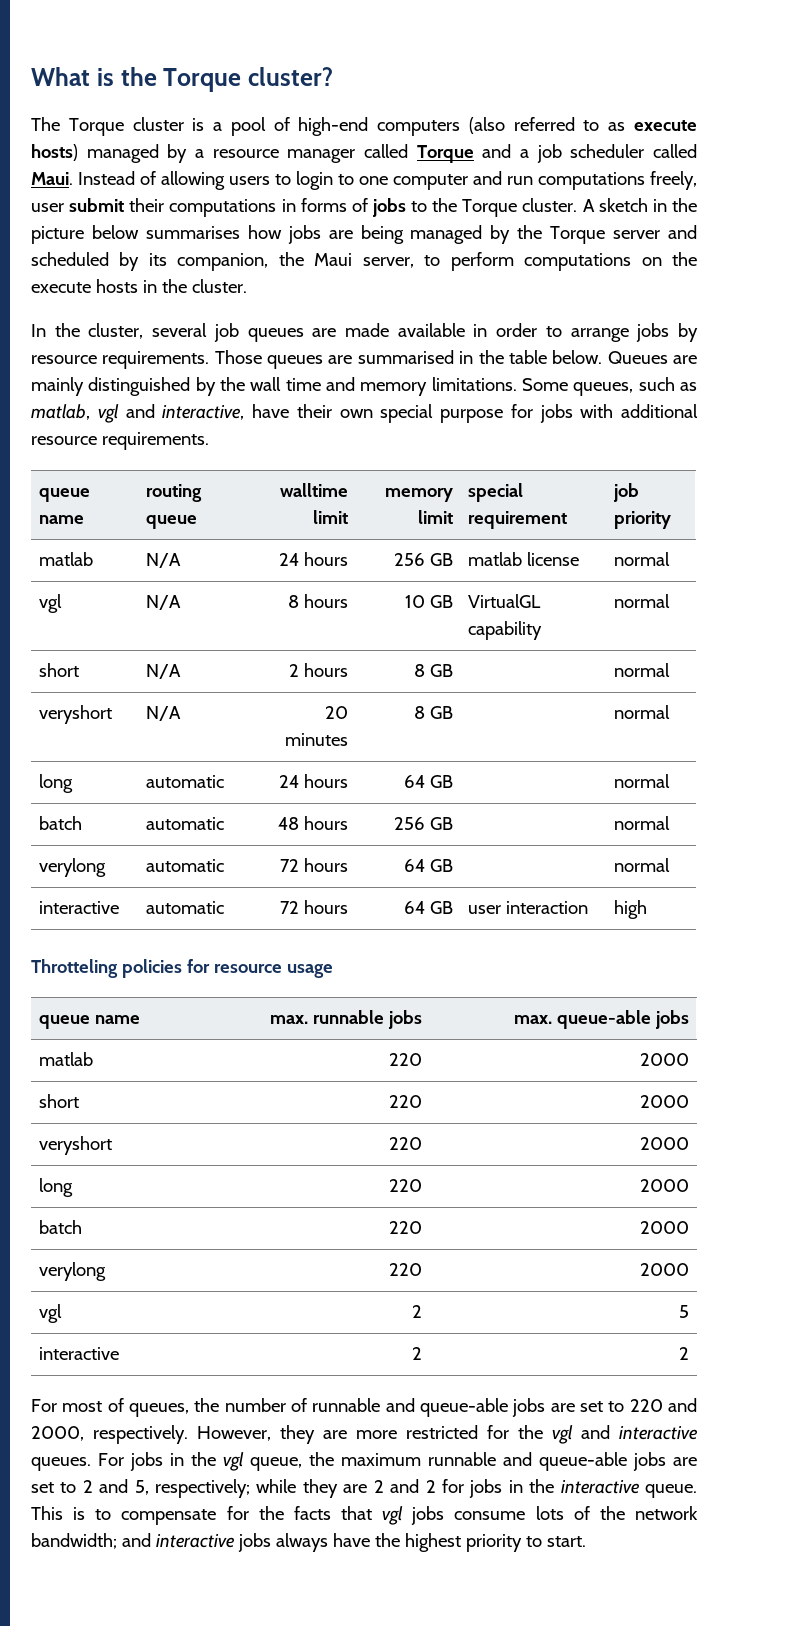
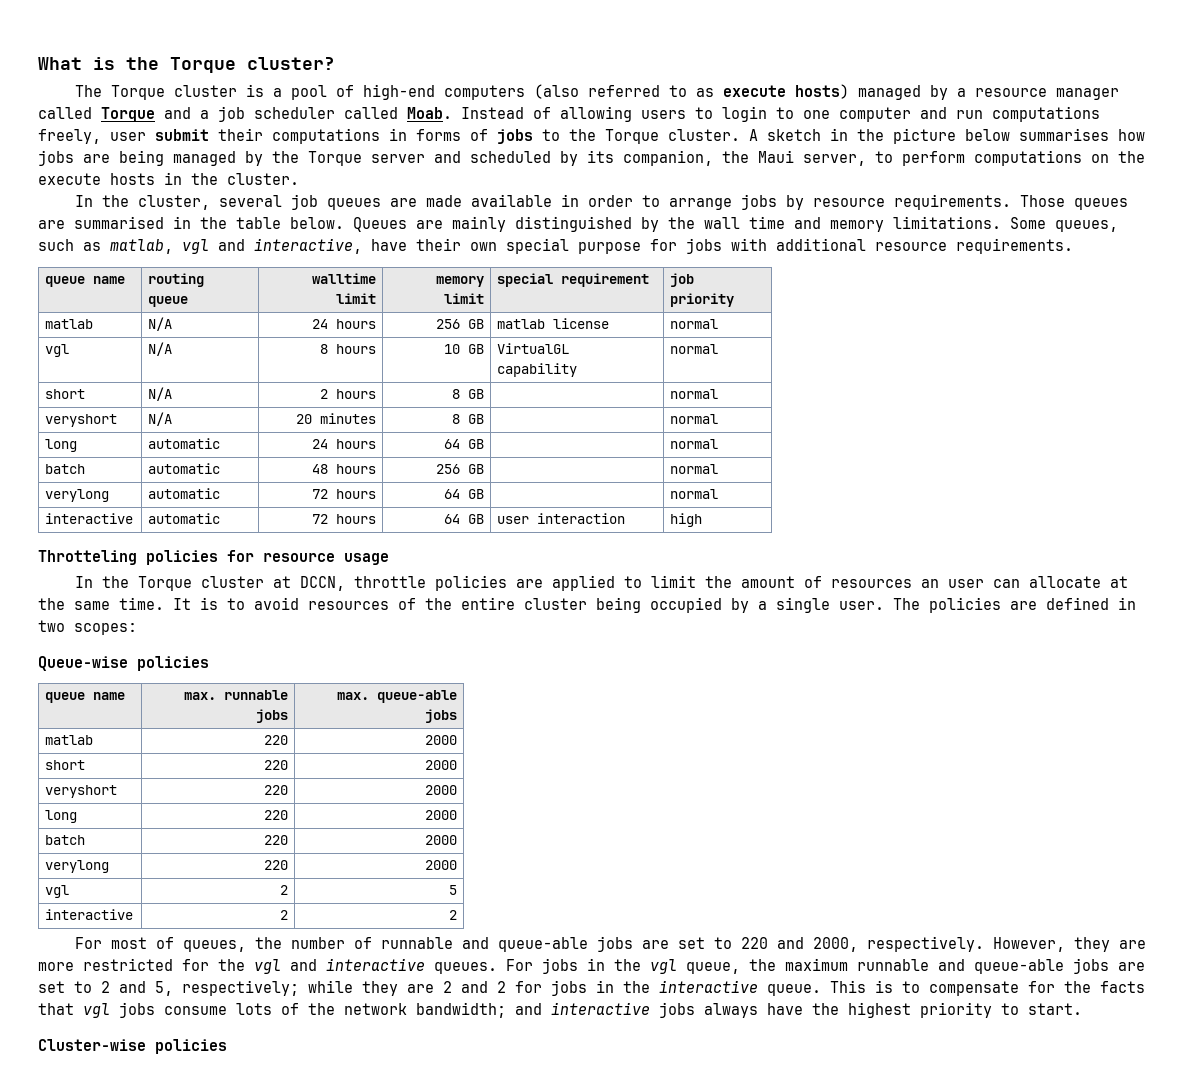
[31,172,73,185] Maui. -> [407,107,452,119] Moab.
(333, 971) none -> [74,575,1128,591] [38,597,1136,613] [38,620,137,635] [38,656,209,671] // In the Torque cluster at DCCN, throttle policies are applied to limit the amount of resources an user can allocate at the same time. It is to avoid resources of the entire cluster being occupied by a single user. The policies are defined in two scopes: // Queue-wise policies
(586, 1541) none -> [38,1039,227,1054] // Cluster-wise policies

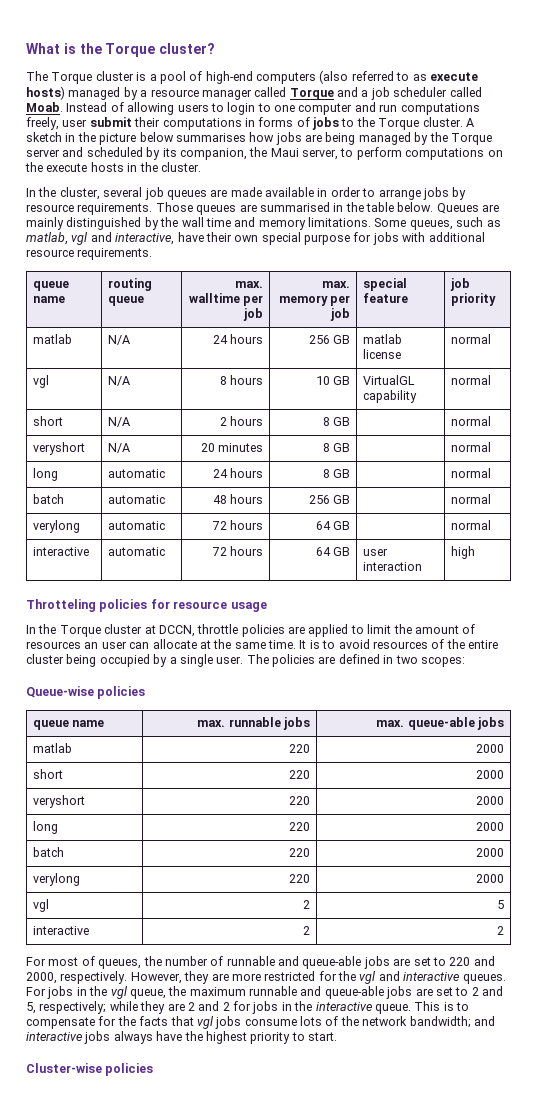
[311,273,376,284] [335,293,376,304] [435,276,484,287] [443,293,484,304] [497,273,650,287] walltime limit | memory limit | special requirement -> [235,281,264,288] [188,293,264,306] [243,308,264,321] [322,281,351,288] [278,295,351,306] [330,308,351,321] [362,278,407,291] [362,293,408,303] max. walltime per job | max. memory per job | special feature
[443,439,460,449] 64 -> [322,469,330,478] 8

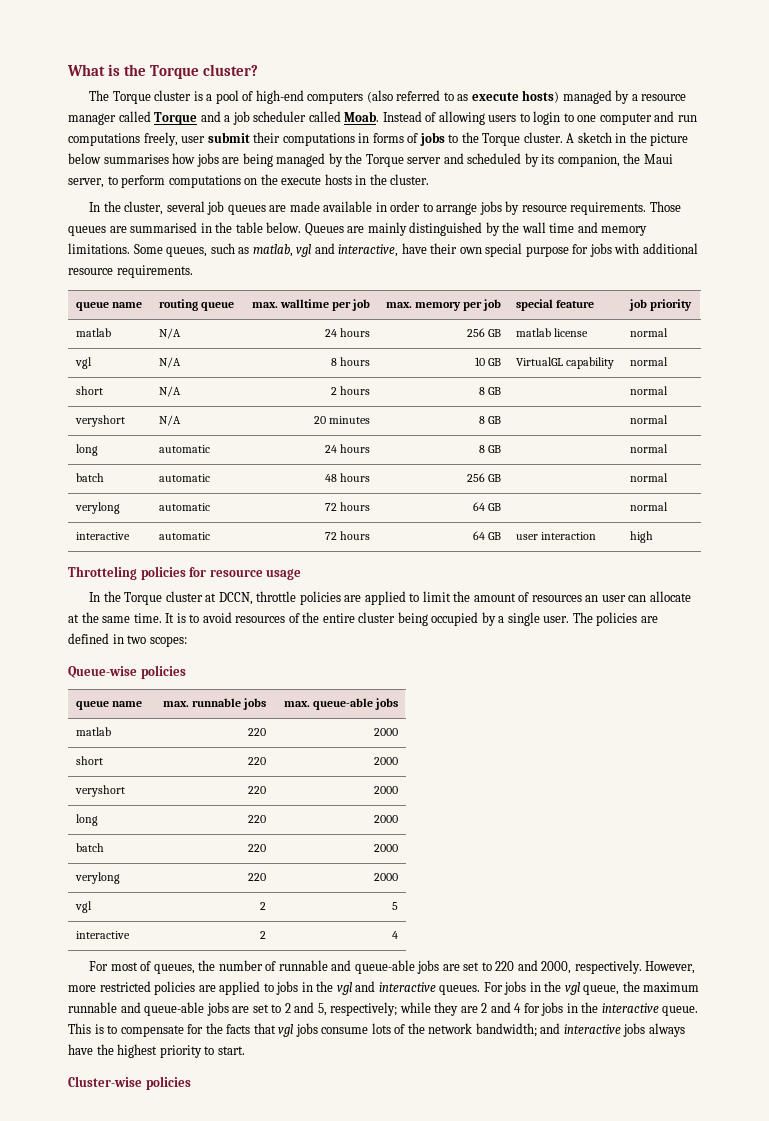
[497,926,505,935] 2 -> [392,931,399,939] 4
[184,971,337,984] they are more restricted for -> [68,981,313,995] more restricted policies are applied to jobs in
[222,1002,230,1011] 2 -> [514,1003,522,1013] 4

